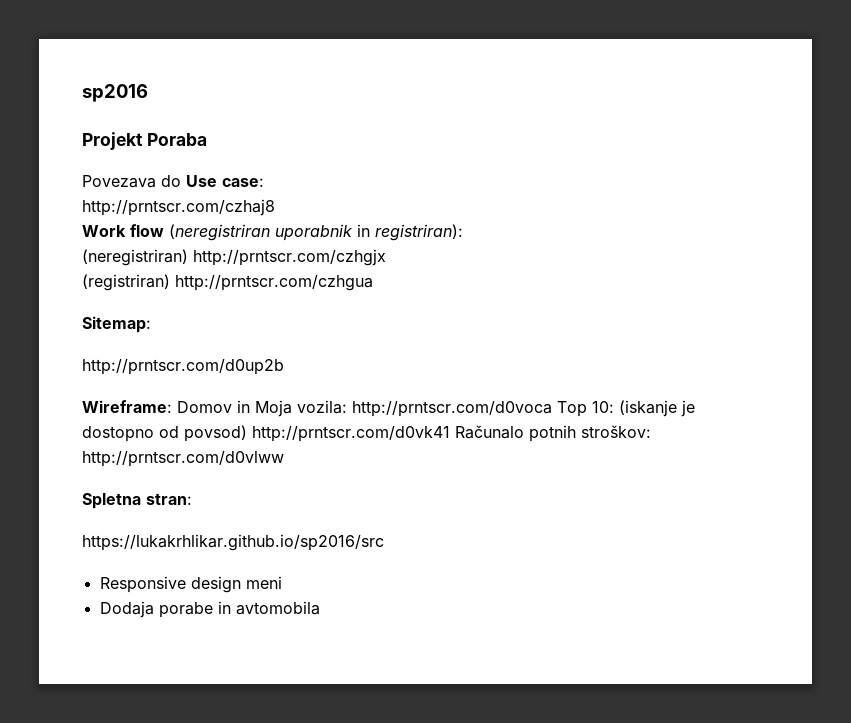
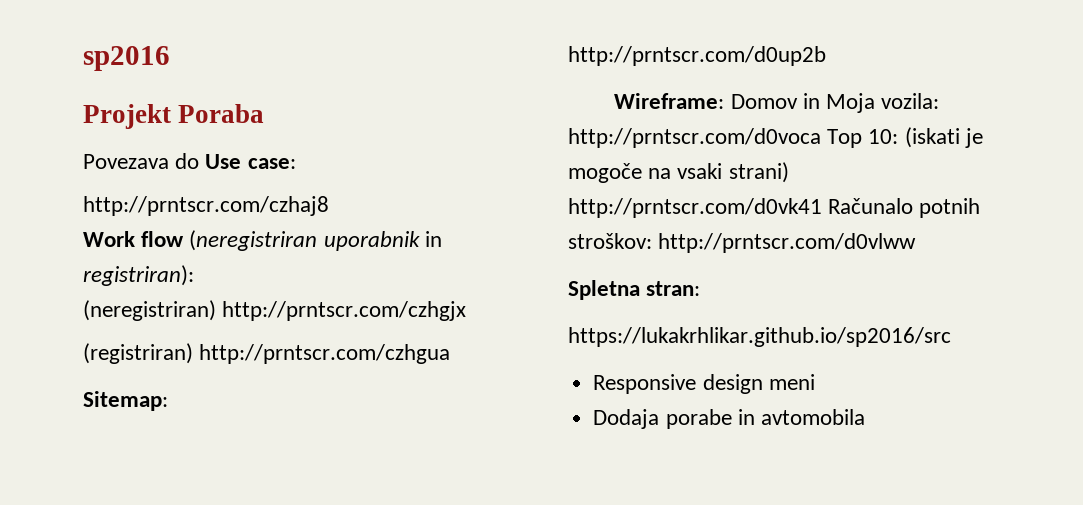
[619,400,695,417] [82,425,247,442] (iskanje je dostopno od povsod) -> [904,127,983,148] [568,162,789,183] (iskati je mogoče na vsaki strani)

